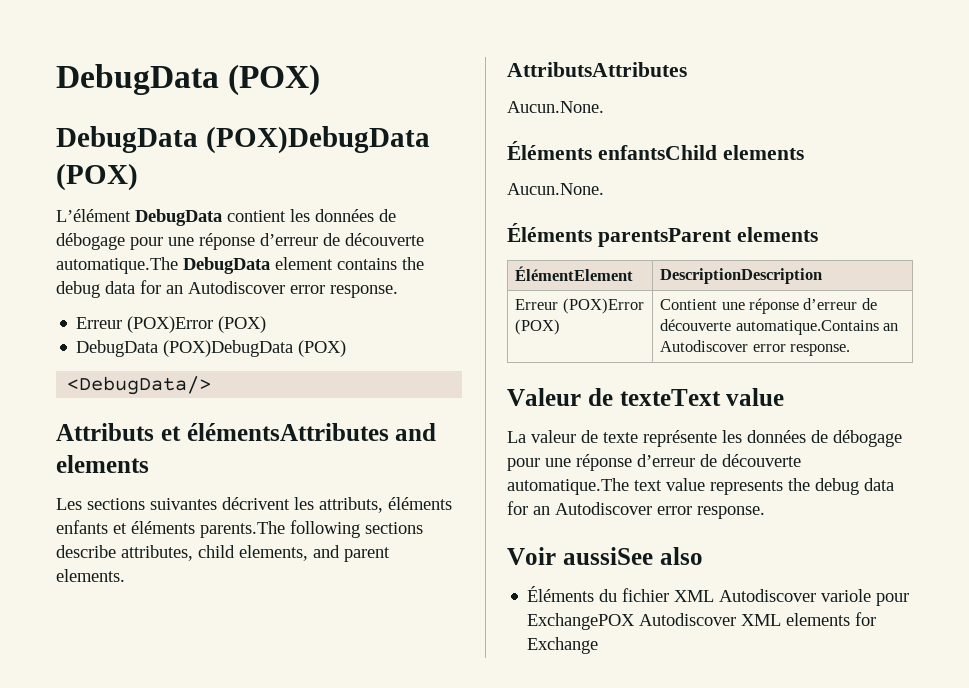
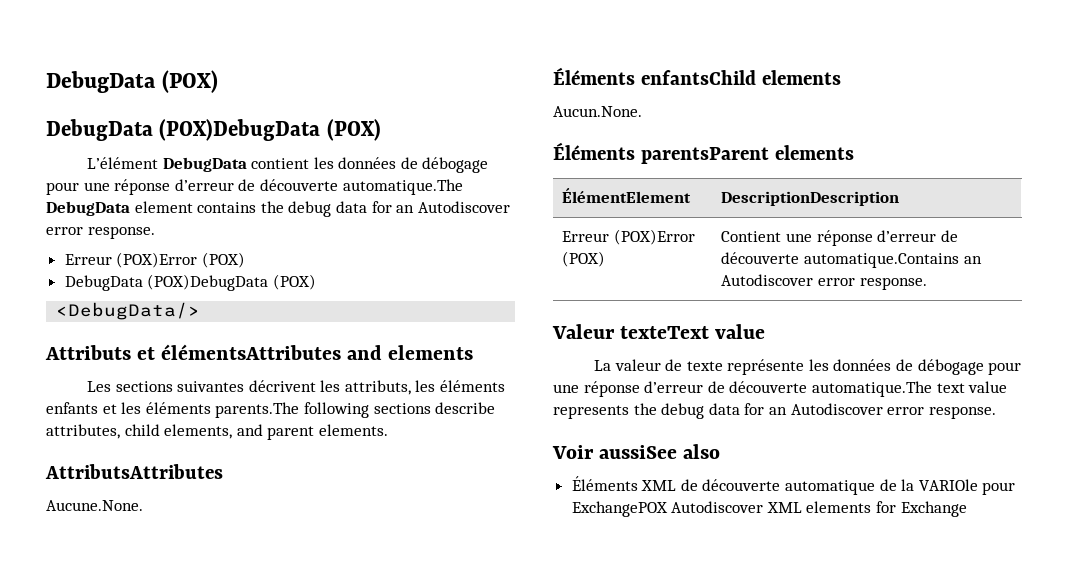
(383, 505) none -> [415,380,436,392] les
(127, 528) none -> [121,402,142,414] les
[507,101,604,113] Aucun.None. -> [46,500,143,511] Aucune.None.
[587,388,613,406] de -> (615, 331) none
[599,588,872,602] du fichier XML Autodiscover variole -> [641,479,978,495] XML de découverte automatique de la VARIOle

